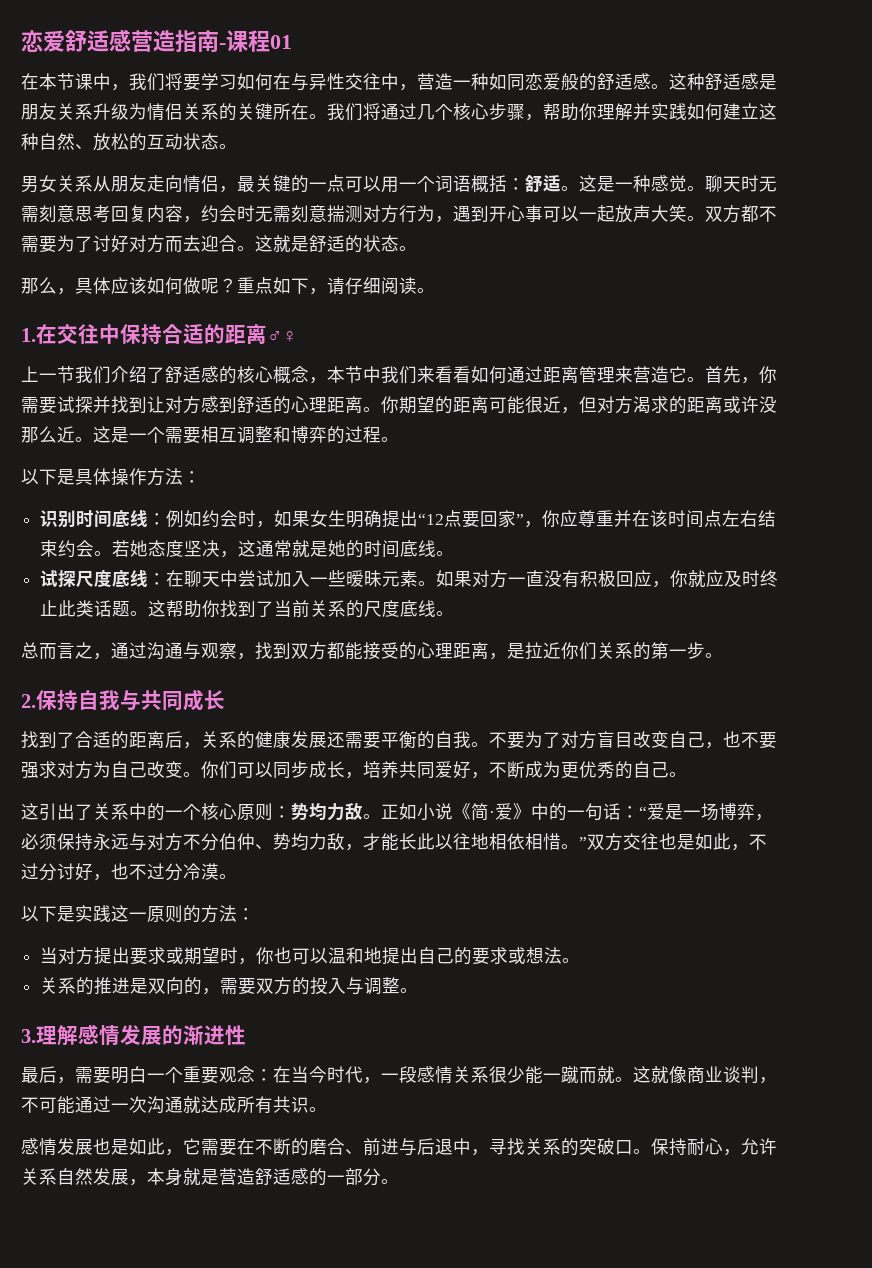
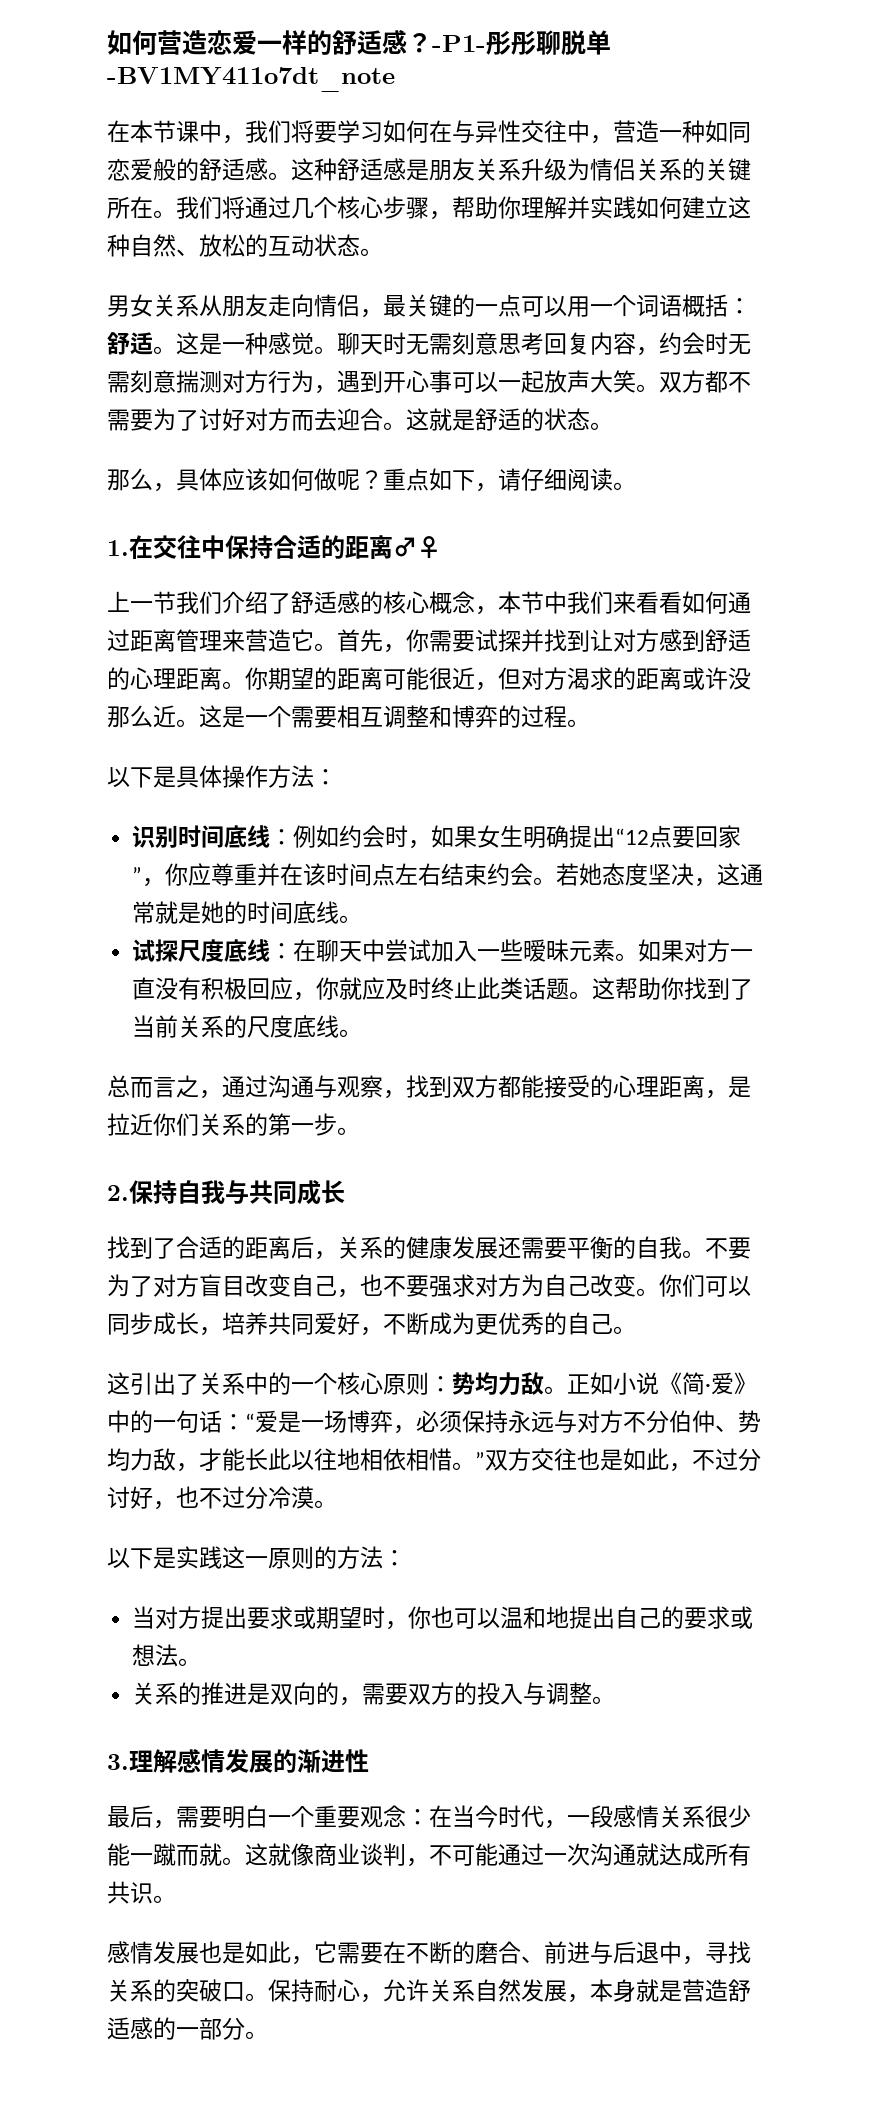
[21,29,292,52] 恋爱舒适感营造指南-课程01 -> [107,30,611,55] [107,67,395,92] 如何营造恋爱一样的舒适感？-P1-彤彤聊脱单-BV1MY411o7dt_note

